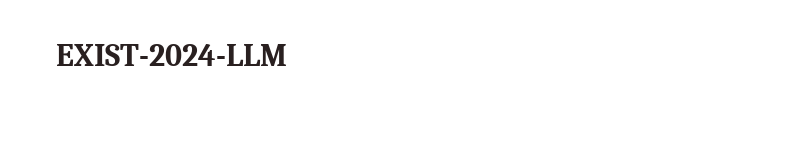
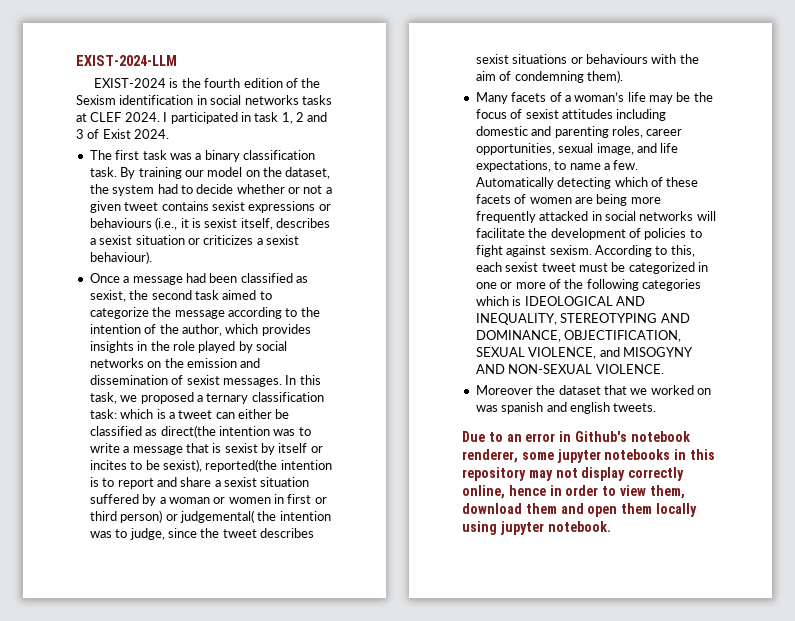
(287, 55) none -> [94,78,321,88] [76,95,332,105] [76,112,328,124] [76,129,170,139] [89,150,315,162] [89,167,331,179] [89,184,332,196] [89,201,331,213] [89,217,330,230] [89,235,299,245] [89,251,152,264] [89,273,308,285] [89,290,272,302] [89,307,320,319] [89,324,311,336] [89,341,287,353] [89,358,261,368] [89,375,321,387] [89,392,324,404] [89,409,290,419] [89,425,311,438] [89,443,323,455] [89,459,332,472] [89,477,310,489] [89,494,327,506] [89,510,331,523] [89,528,314,540] [475,54,699,64] [475,70,623,83] [475,92,713,104] [475,109,667,121] [475,126,683,138] [475,143,679,155] [475,160,639,172] [475,177,699,189] [475,194,661,206] [475,211,716,223] [475,228,702,240] [475,245,695,257] [475,262,708,274] [475,279,701,291] [475,296,645,306] [475,313,690,325] [475,330,682,342] [475,347,693,359] [475,364,664,374] [475,385,711,395] [475,402,657,414] [462,431,691,442] [462,449,715,463] [462,467,685,481] [462,485,685,499] [462,503,697,517] [462,521,611,535] // EXIST-2024 is the fourth edition of the Sexism identification in social networks tasks at CLEF 2024. I participated in task 1, 2 and 3 of Exist 2024. // The first task was a binary classification task. By training our model on the dataset, the system had to decide whether or not a given tweet contains sexist expressions or behaviours (i.e., it is sexist itself, describes a sexist situation or criticizes a sexist behaviour). // Once a message had been classified as sexist, the second task aimed to categorize the message according to the intention of the author, which provides insights in the role played by social networks on the emission and dissemination of sexist messages. In this task, we proposed a ternary classification task: which is a tweet can either be classified as direct(the intention was to write a message that is sexist by itself or incites to be sexist), reported(the intention is to report and share a sexist situation suffered by a woman or women in first or third person) or judgemental( the intention was to judge, since the tweet describes sexist situations or behaviours with the aim of condemning them). // Many facets of a woman’s life may be the focus of sexist attitudes including domestic and parenting roles, career opportunities, sexual image, and life expectations, to name a few. Automatically detecting which of these facets of women are being more frequently attacked in social networks will facilitate the development of policies to fight against sexism. According to this, each sexist tweet must be categorized in one or more of the following categories which is IDEOLOGICAL AND INEQUALITY, STEREOTYPING AND DOMINANCE, OBJECTIFICATION, SEXUAL VIOLENCE, and MISOGYNY AND NON-SEXUAL VIOLENCE. // Moreover the dataset that we worked on was spanish and english tweets. // Due to an error in Github's notebook renderer, some jupyter notebooks in this repository may not display correctly online, hence in order to view them, download them and open them locally using jupyter notebook.

